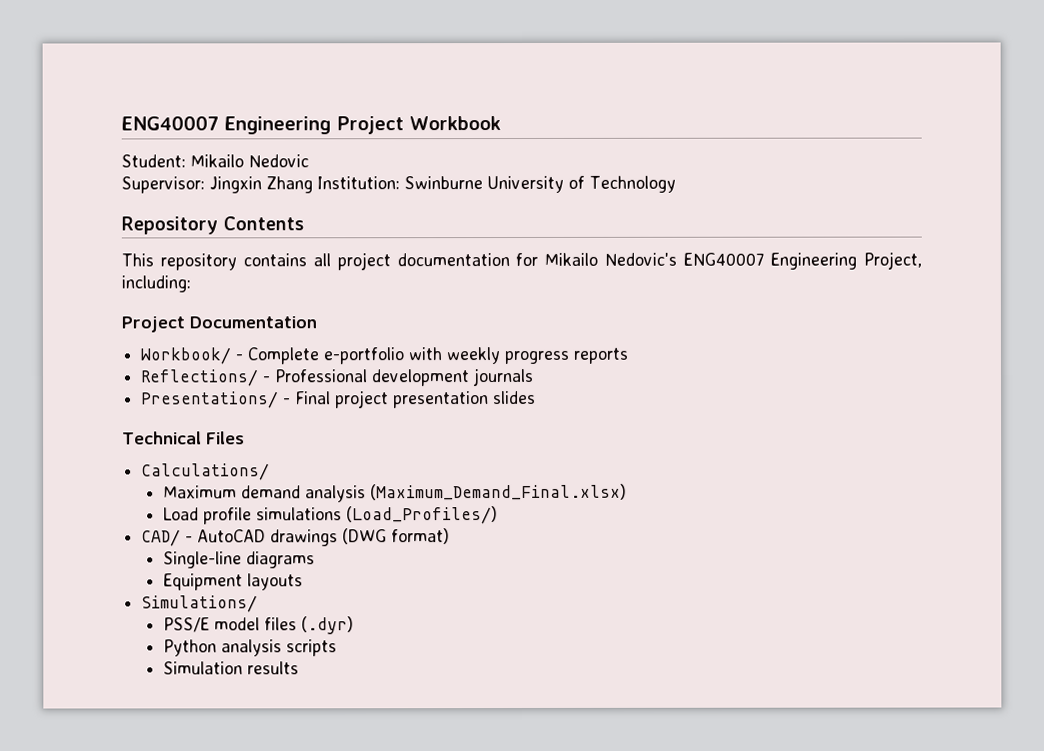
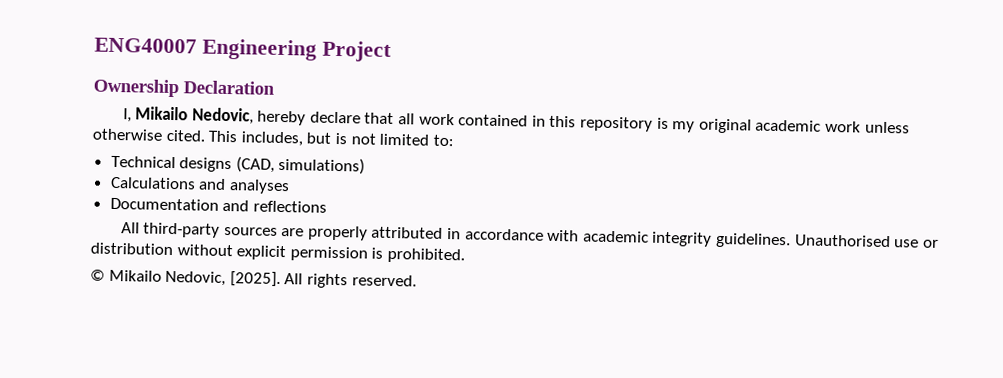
[409,116,501,131] [121,154,309,168] [121,175,676,194] [121,216,304,235] [121,251,922,271] [121,275,191,293] [121,316,317,333] [140,347,629,365] [140,367,535,387] [141,390,537,409] [122,431,245,445] [141,463,271,481] [163,483,628,503] [163,506,499,525] [141,528,451,547] [163,551,316,569] [163,573,304,591] [141,595,259,613] [163,616,355,635] [163,639,338,657] [163,661,300,675] Workbook // Student: Mikailo Nedovic // Supervisor: Jingxin Zhang Institution: Swinburne University of Technology // Repository Contents // This repository contains all project documentation for Mikailo Nedovic's ENG40007 Engineering Project, including: // Project Documentation // Workbook/ - Complete e-portfolio with weekly progress reports // Reflections/ - Professional development journals // Presentations/ - Final project presentation slides // Technical Files // Calculations/ // Maximum demand analysis (Maximum_Demand_Final.xlsx) // Load profile simulations (Load_Profiles/) // CAD/ - AutoCAD drawings (DWG format) // Single-line diagrams // Equipment layouts // Simulations/ // PSS/E model files (.dyr) // Python analysis scripts // Simulation results -> [93,78,275,98] [122,106,910,134] [92,128,454,147] [110,155,366,175] [109,176,290,195] [109,197,327,213] [120,222,939,249] [90,242,465,264] [90,269,417,289] // Ownership Declaration // I, Mikailo Nedovic, hereby declare that all work contained in this repository is my original academic work unless otherwise cited. This includes, but is not limited to: // Technical designs (CAD, simulations) // Calculations and analyses // Documentation and reflections // All third-party sources are properly attributed in accordance with academic integrity guidelines. Unauthorised use or distribution without explicit permission is prohibited. // © Mikailo Nedovic, [2025]. All rights reserved.

